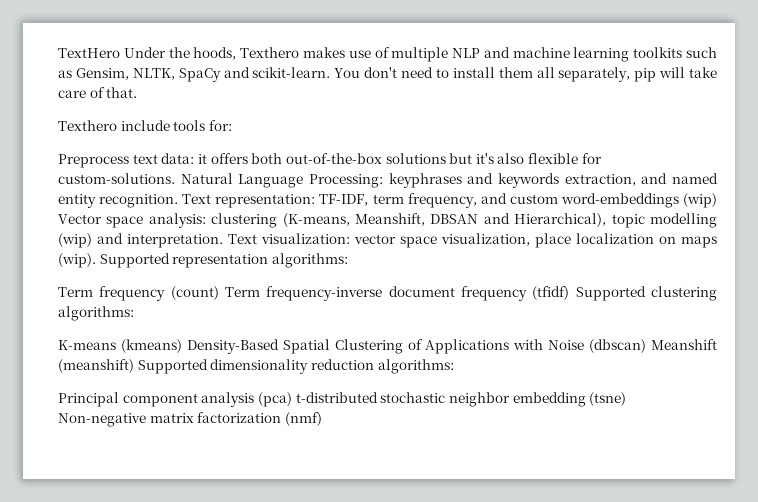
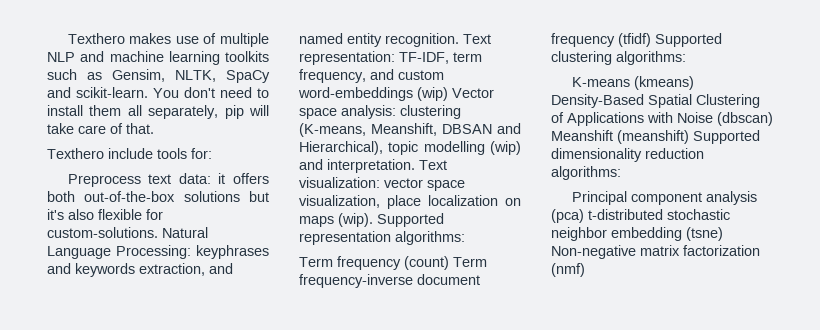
[58,47,237,60] TextHero Under the hoods, -> (67, 38) none

